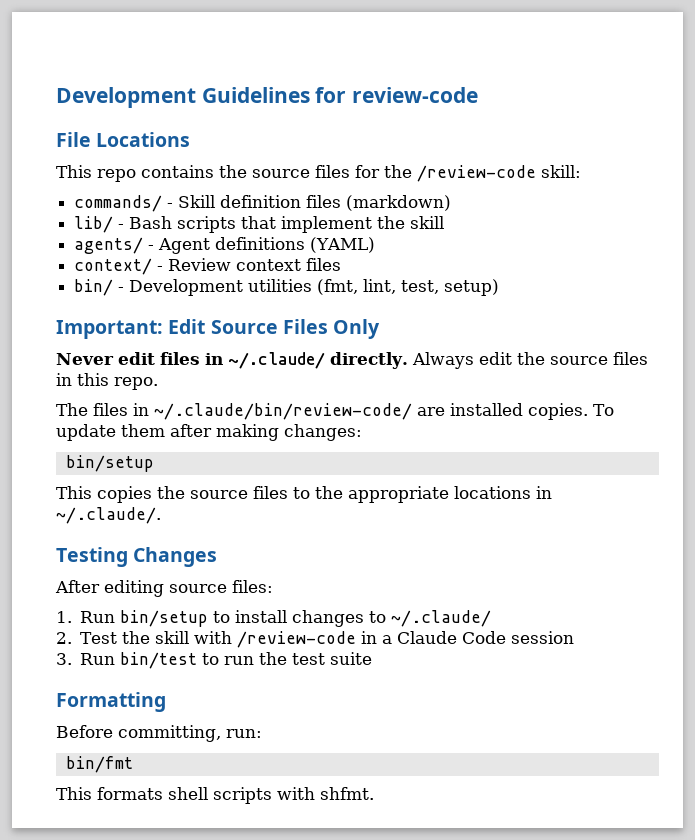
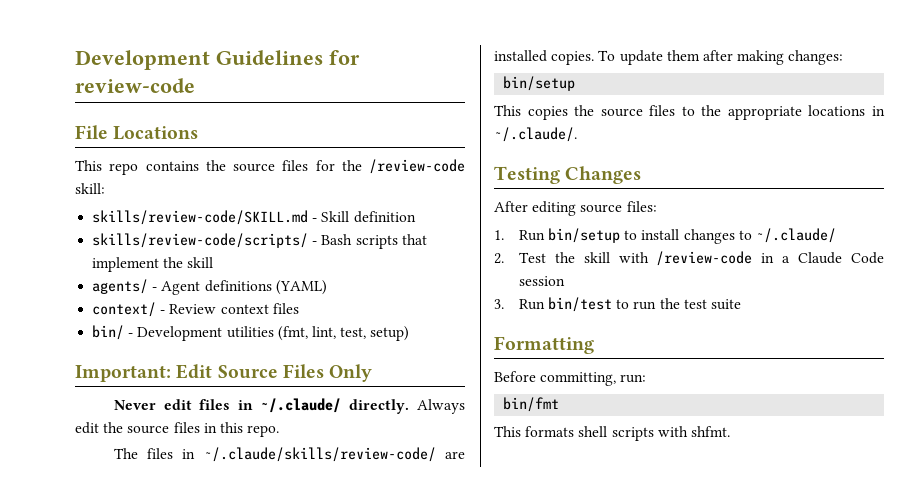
[74,195,163,212] commands/ -> [92,210,309,225] skills/review-code/SKILL.md
[306,195,452,211] [74,216,114,233] files (markdown) // lib/ -> [92,233,309,248] // skills/review-code/scripts/
[154,403,412,420] ~/.claude/bin/review-code/ -> [203,447,436,462] ~/.claude/skills/review-code/

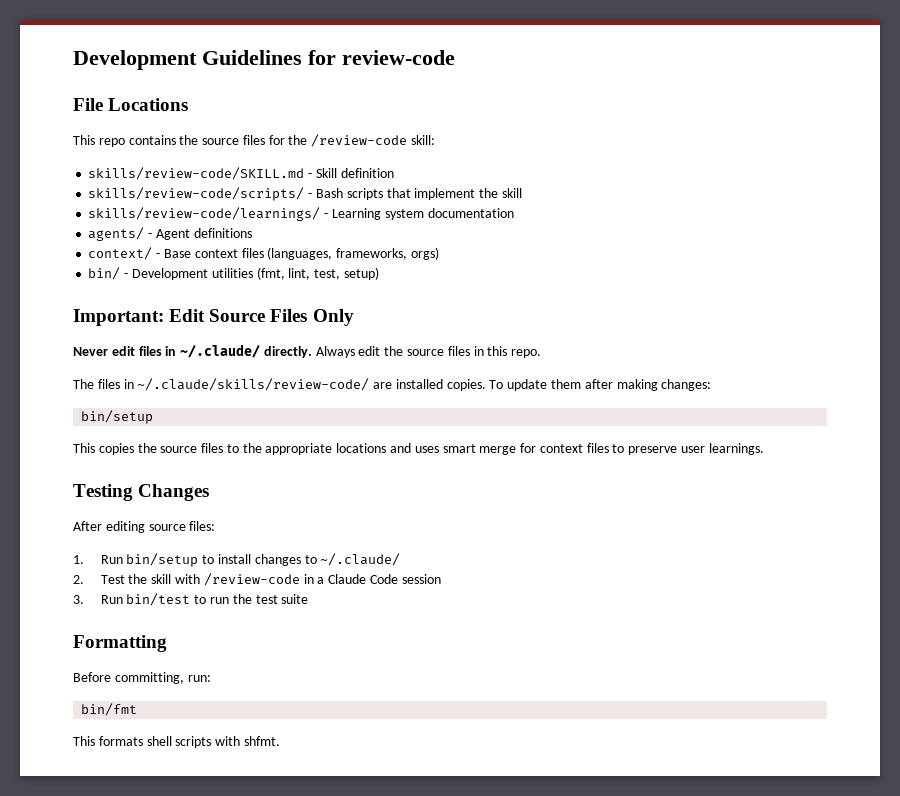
(214, 262) none -> [88,207,514,221] // skills/review-code/learnings/ - Learning system documentation
[275,280,327,295] (YAML) -> (252, 233) none
[169,303,299,314] Review context files -> [163,247,439,260] Base context files (languages, frameworks, orgs)
[872,106,885,116] [494,127,577,142] in ~/.claude/. -> [390,443,764,455] and uses smart merge for context files to preserve user learnings.

